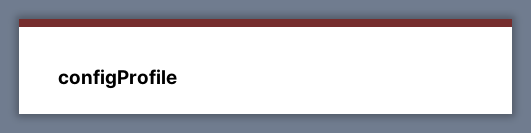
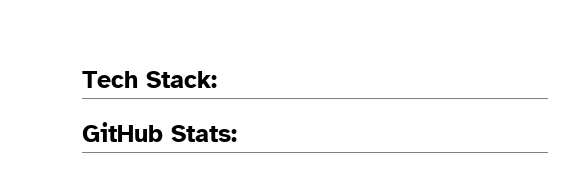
[58,69,177,89] configProfile -> [82,71,217,88] [82,122,237,142] Tech Stack: // GitHub Stats:

